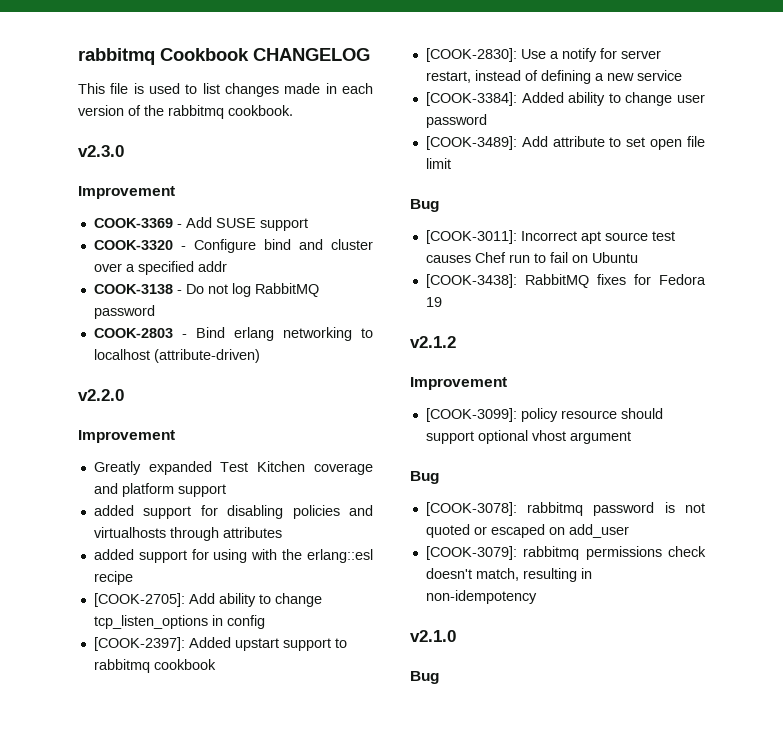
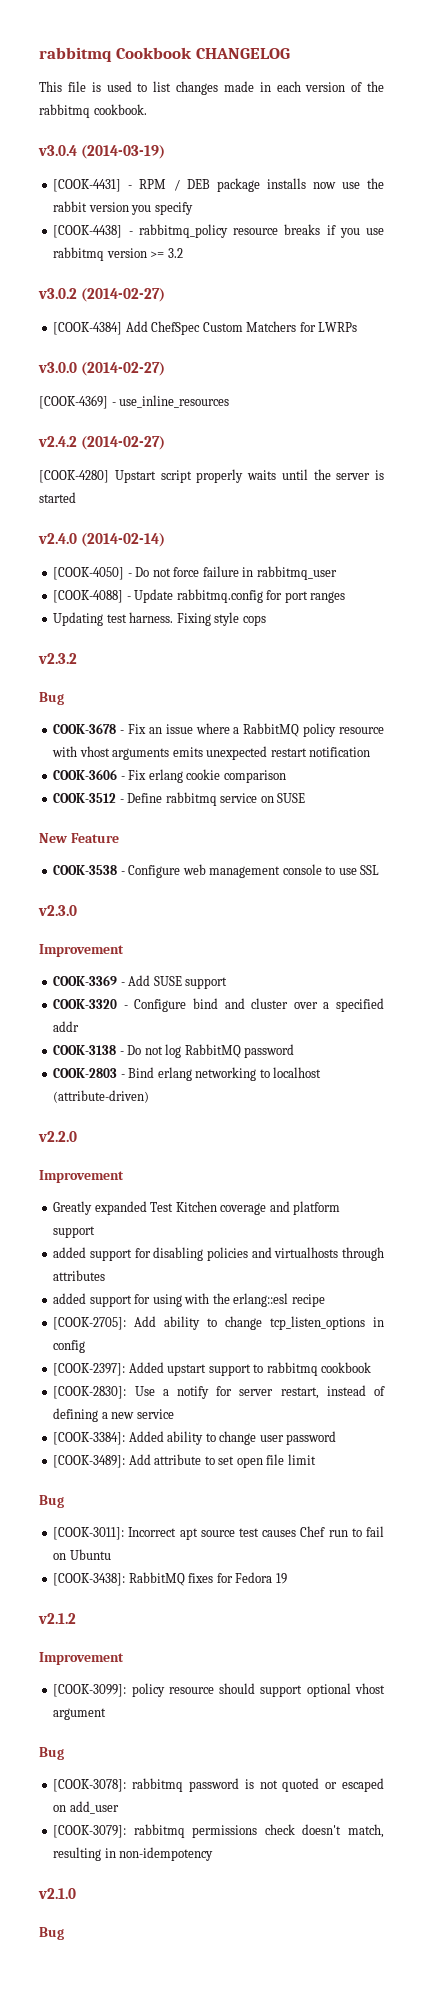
(293, 110) none -> [38,145,166,159] [53,178,384,192] [53,201,193,215] [53,224,384,238] [53,247,183,261] [38,288,166,302] [53,321,358,335] [38,362,166,376] [39,395,230,409] [38,436,166,450] [39,469,384,483] [39,492,76,503] [38,533,166,547] [53,566,337,580] [53,589,346,603] [53,612,266,626] [38,653,77,664] [39,692,64,705] [53,723,384,737] [52,746,371,760] [53,769,286,783] [53,792,306,806] [39,833,119,843] [53,864,380,878] // v3.0.4 (2014-03-19) // [COOK-4431] - RPM / DEB package installs now use the rabbit version you specify // [COOK-4438] - rabbitmq_policy resource breaks if you use rabbitmq version >= 3.2 // v3.0.2 (2014-02-27) // [COOK-4384] Add ChefSpec Custom Matchers for LWRPs // v3.0.0 (2014-02-27) // [COOK-4369] - use_inline_resources // v2.4.2 (2014-02-27) // [COOK-4280] Upstart script properly waits until the server is started // v2.4.0 (2014-02-14) // [COOK-4050] - Do not force failure in rabbitmq_user // [COOK-4088] - Update rabbitmq.config for port ranges // Updating test harness. Fixing style cops // v2.3.2 // Bug // COOK-3678 - Fix an issue where a RabbitMQ policy resource with vhost arguments emits unexpected restart notification // COOK-3606 - Fix erlang cookie comparison // COOK-3512 - Define rabbitmq service on SUSE // New Feature // COOK-3538 - Configure web management console to use SSL

